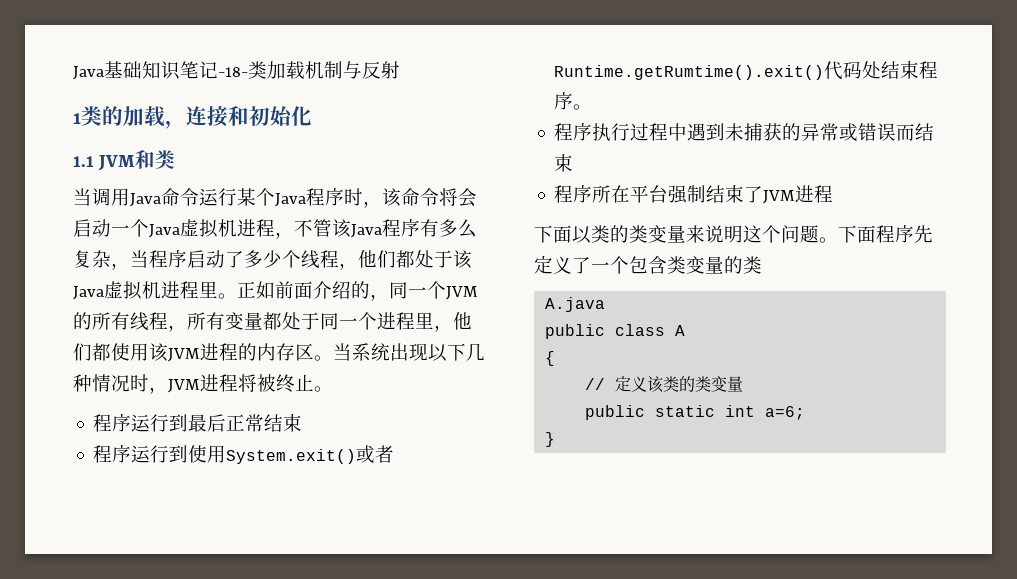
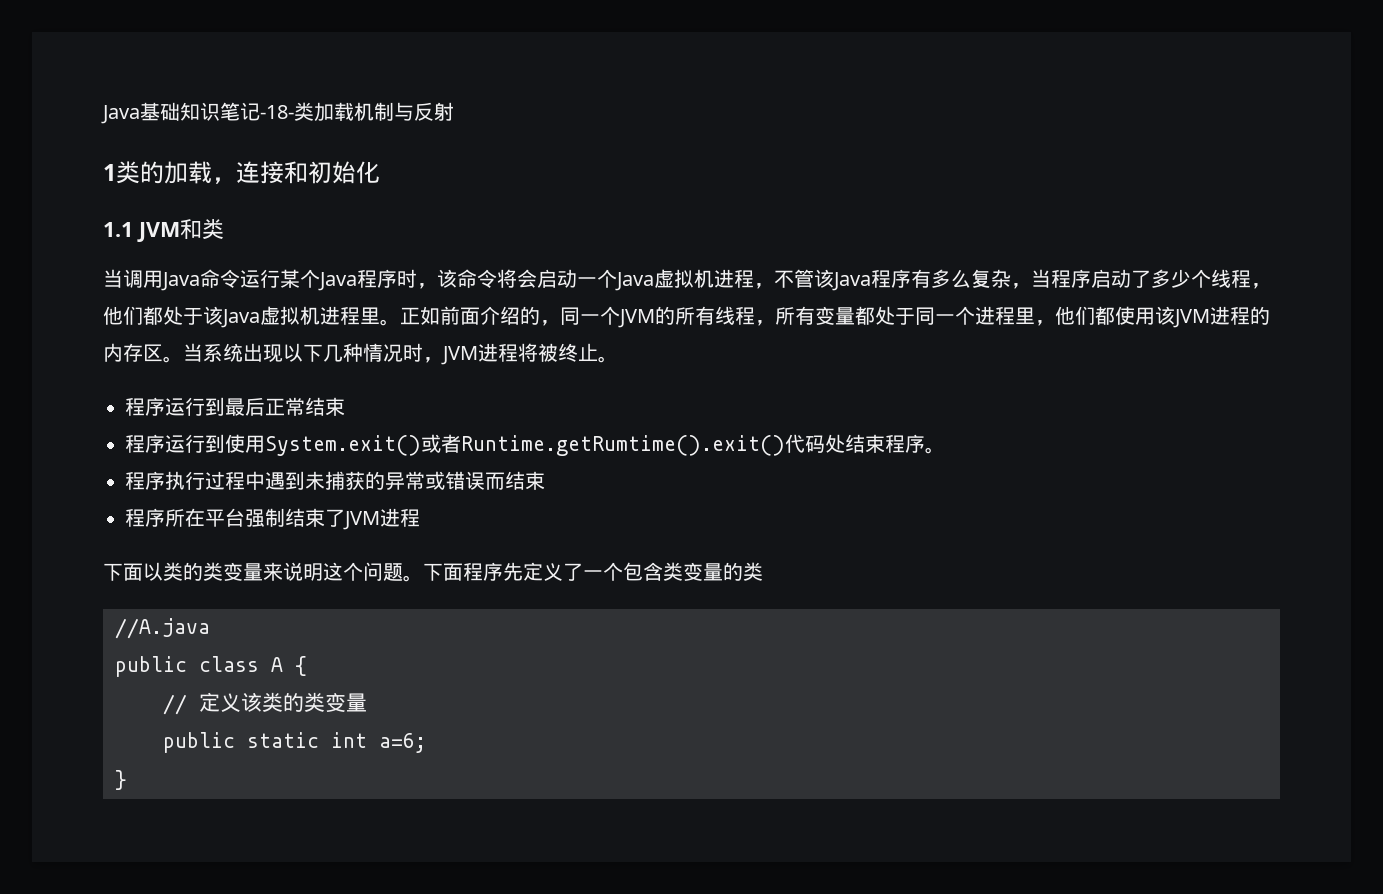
[545,297,606,312] A.java -> [115,618,210,639] //A.java
(686, 330) // -> (283, 664) none

